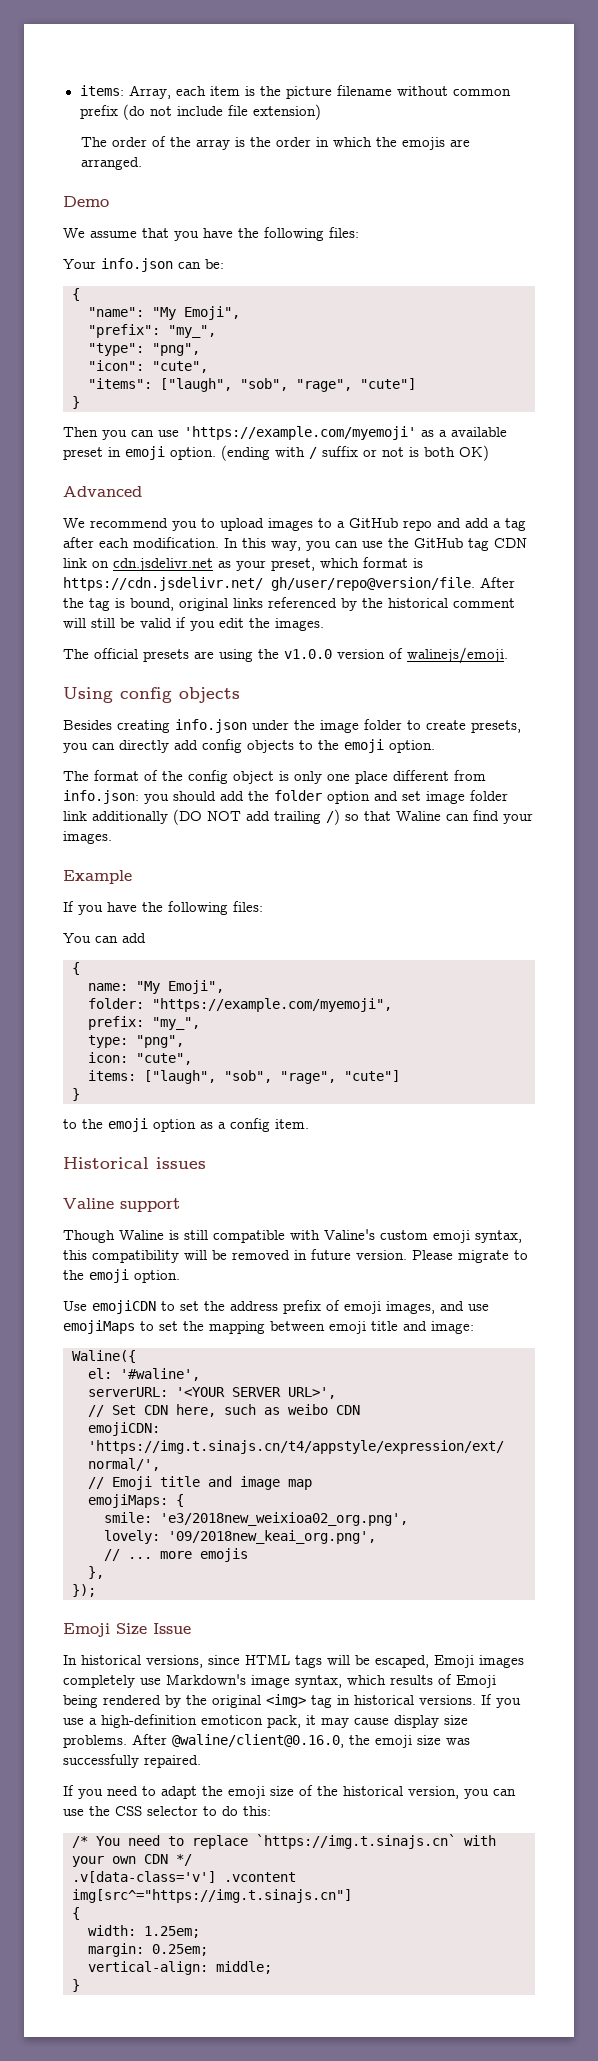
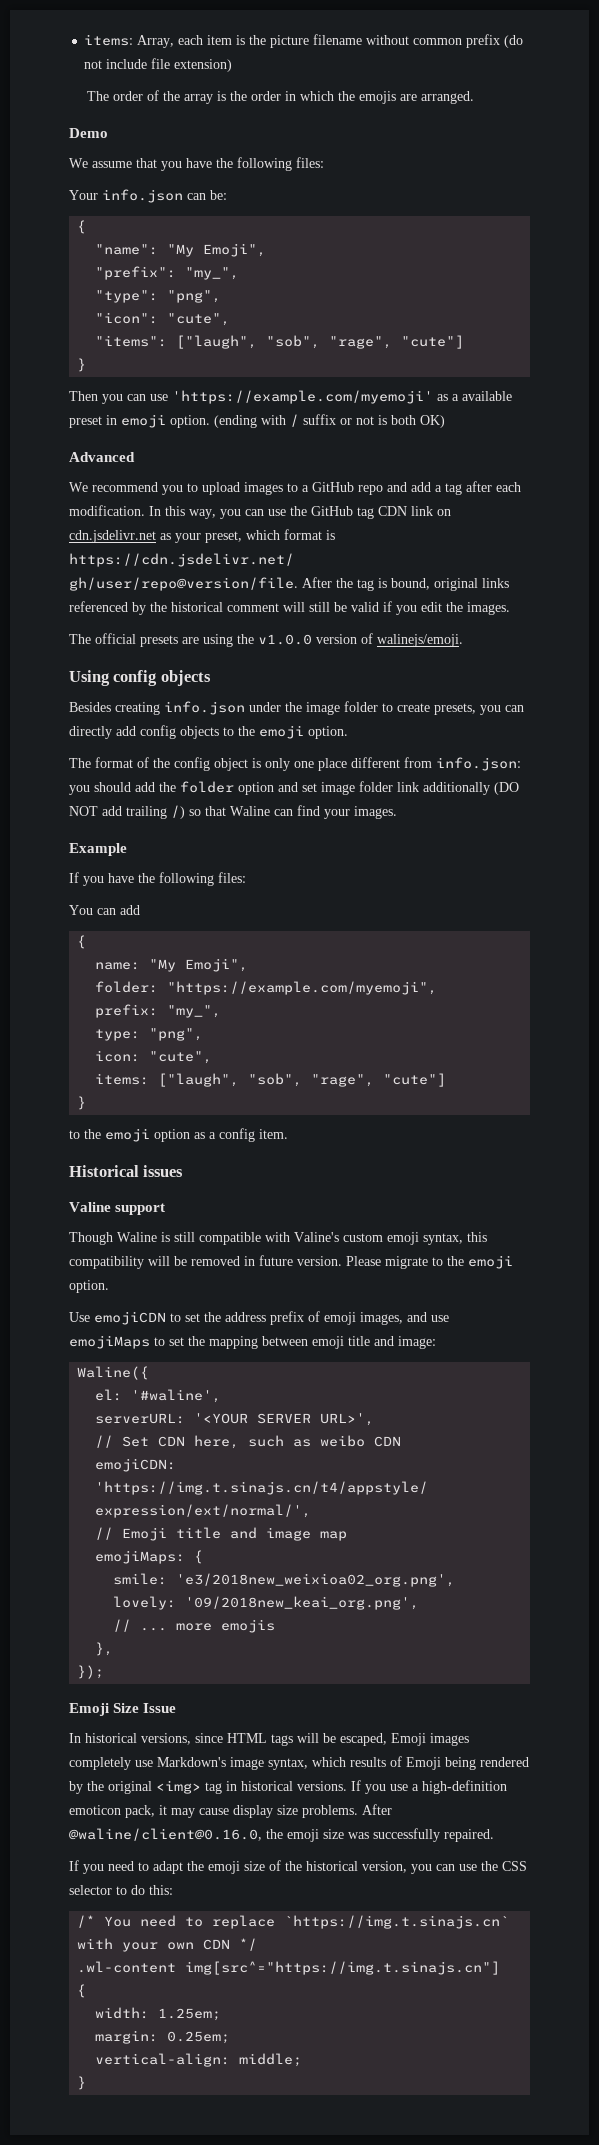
[72,1871,296,1883] .v[data-class='v'] .vcontent -> [77,1961,177,1973] .wl-content

